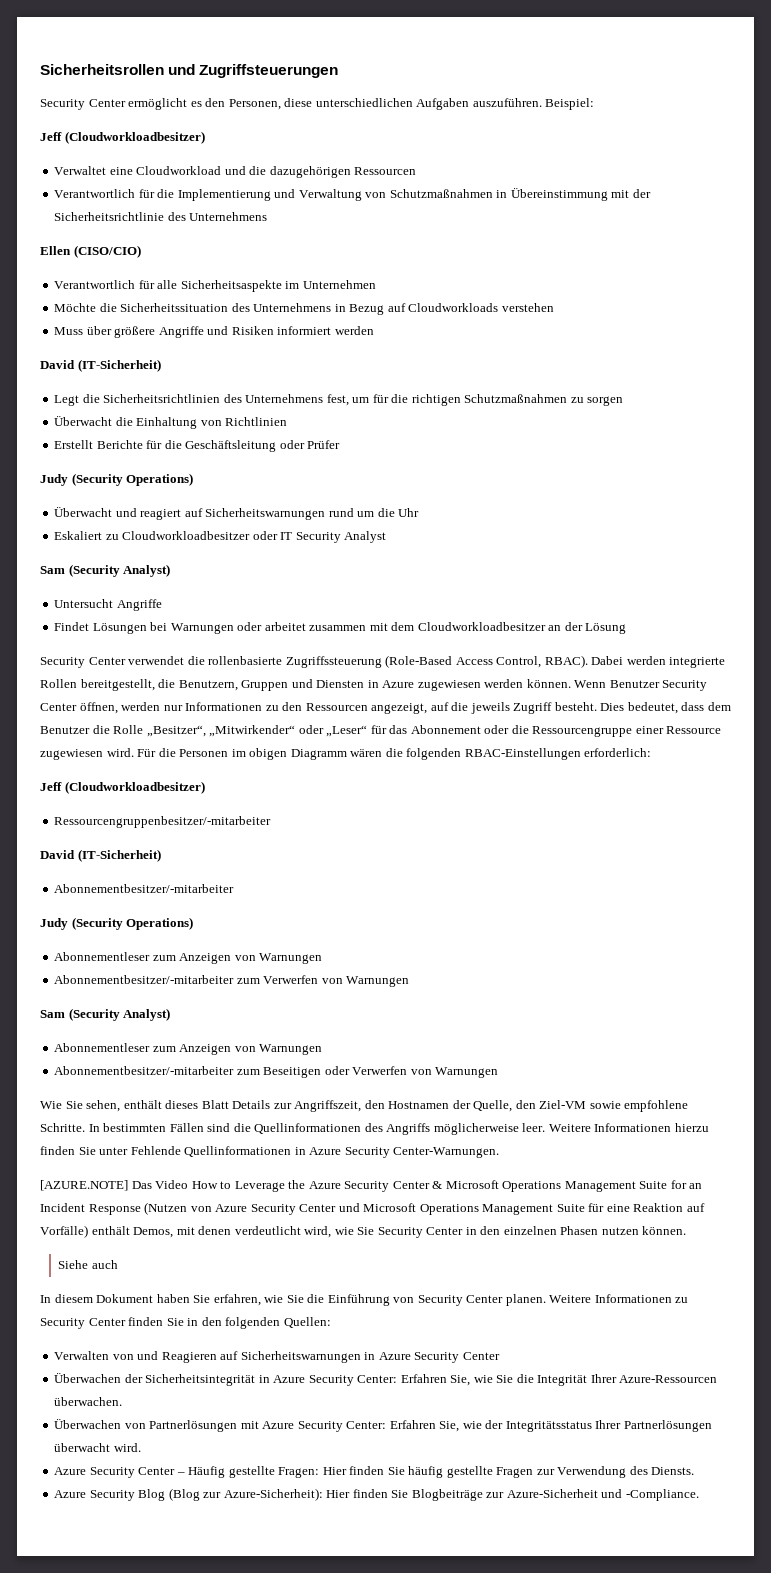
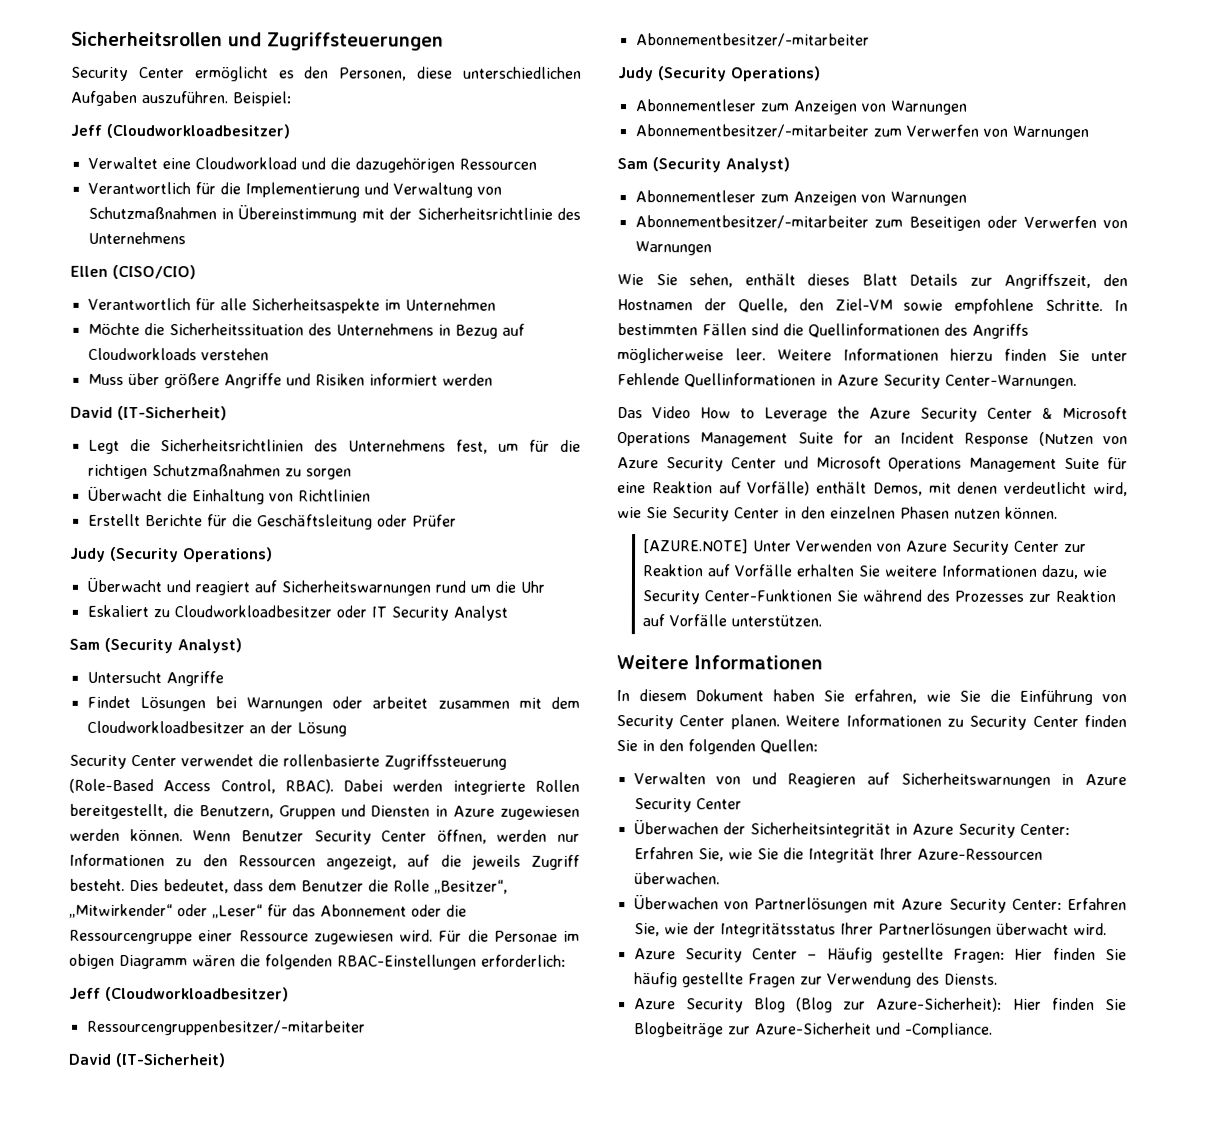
[179,749,229,757] Personen -> [493,930,558,942] Personae
[40,1180,128,1191] [AZURE.NOTE] -> (1077, 381) none
[58,1260,118,1269] Siehe auch -> [643,539,1088,555] [642,564,1109,579] [642,589,1117,605] [642,614,823,627] [616,655,823,670] [AZURE.NOTE] Unter Verwenden von Azure Security Center zur Reaktion auf Vorfälle erhalten Sie weitere Informationen dazu, wie Security Center-Funktionen Sie während des Prozesses zur Reaktion auf Vorfälle unterstützen. // Weitere Informationen

